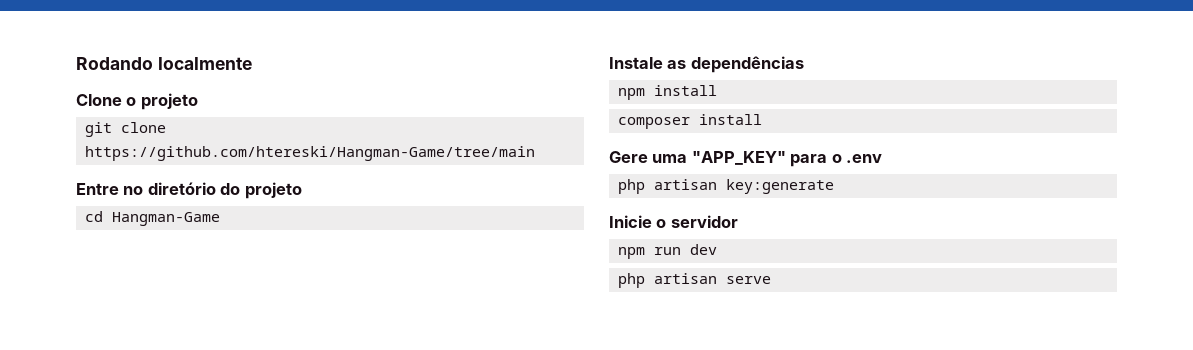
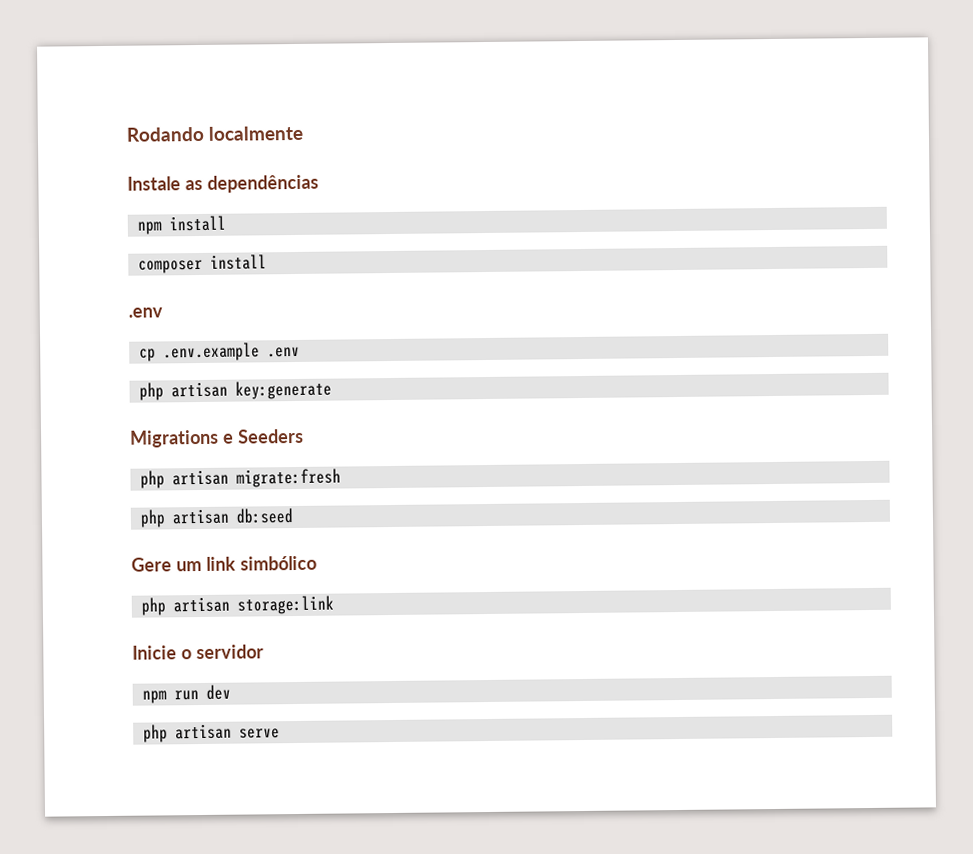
[76,93,198,110] [85,122,166,137] [85,146,535,161] [76,182,302,199] [85,211,220,226] // Clone o projeto // git clone https://github.com/htereski/Hangman-Game/tree/main // Entre no diretório do projeto // cd Hangman-Game -> (304, 133) none
[609,151,842,167] Gere uma "APP_KEY" para o -> [128,307,163,318] [138,342,260,362] .env // cp .env.example
(834, 186) none -> [130,428,304,448] [139,468,341,489] [139,508,293,528] [131,555,317,572] [140,595,334,616] // Migrations e Seeders // php artisan migrate:fresh // php artisan db:seed // Gere um link simbólico // php artisan storage:link

